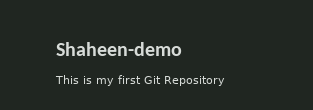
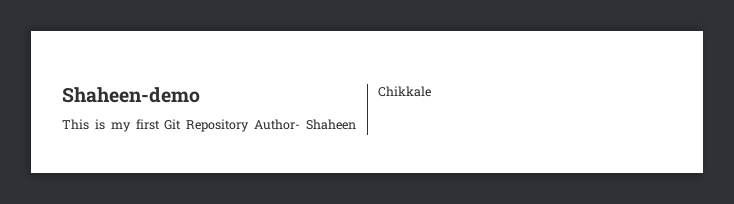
(225, 81) none -> [254,119,356,130] [378,86,431,97] Author- Shaheen Chikkale

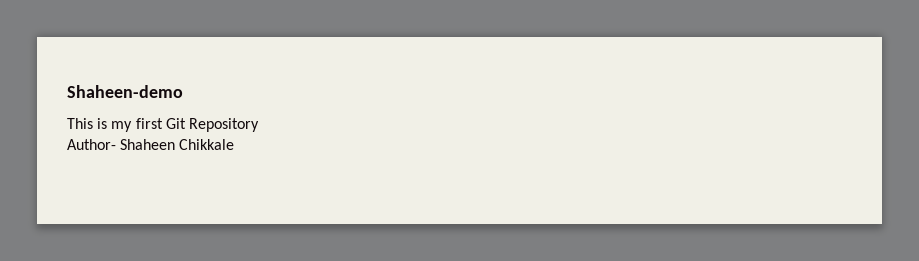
(250, 125) none -> (259, 125) //

